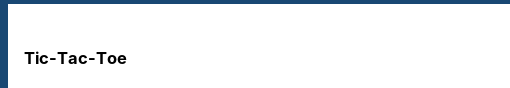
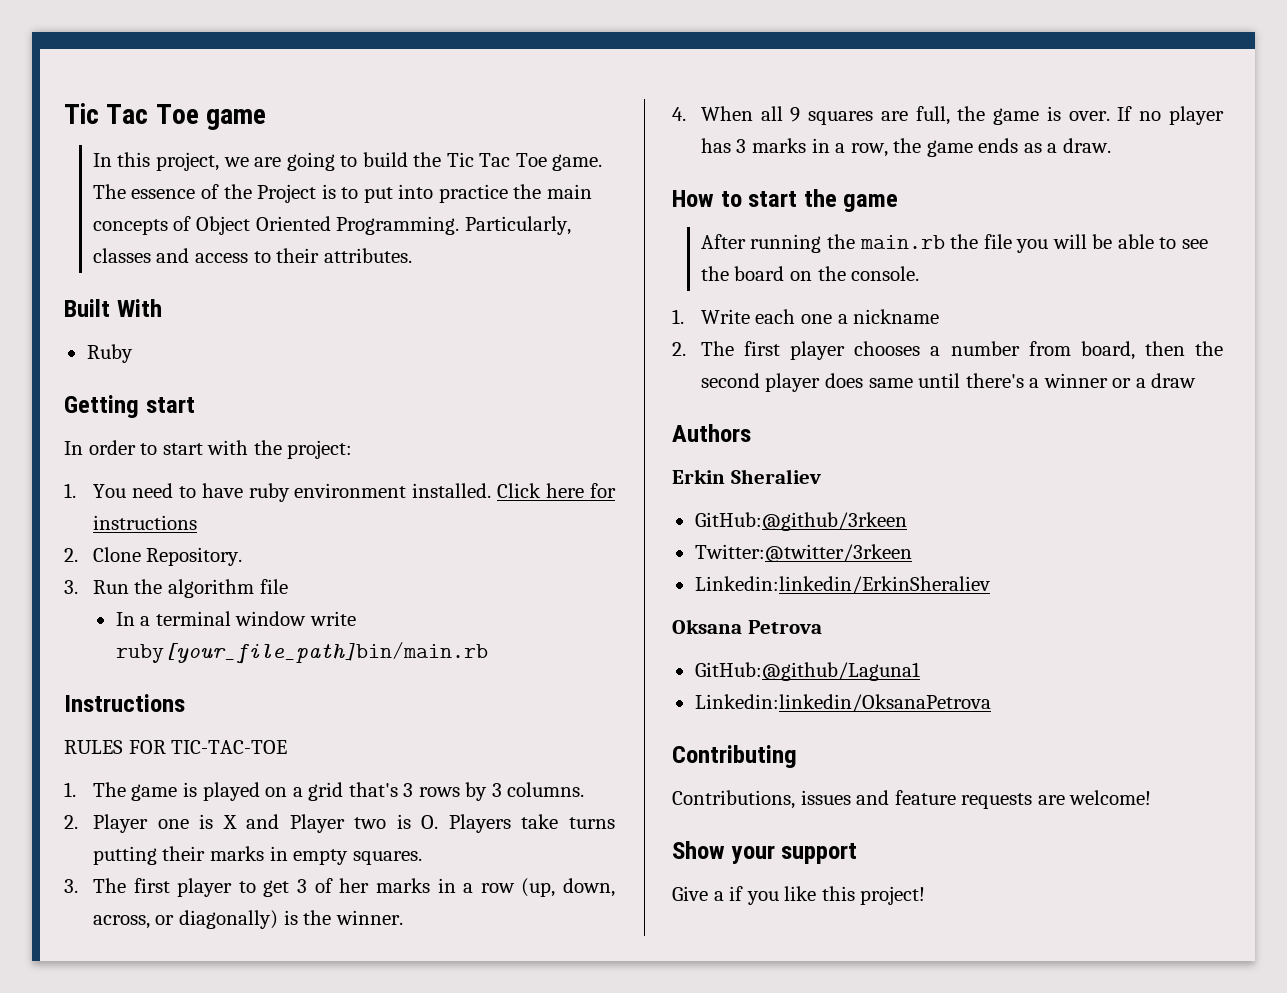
[24,51,127,64] Tic-Tac-Toe -> [64,103,267,130] [92,152,603,171] [92,184,592,203] [92,216,571,235] [92,248,412,263] [64,299,162,317] [86,344,133,363] [64,395,195,418] [64,440,353,459] [64,483,617,502] [92,515,197,530] [64,547,243,566] [64,579,288,598] [115,611,356,626] [115,642,488,664] [64,694,185,712] [64,740,288,754] [64,782,585,801] [64,814,615,833] [92,846,422,865] [64,878,615,897] [92,910,403,929] [672,106,1224,125] [700,138,1111,157] [672,189,899,212] [700,234,1208,253] [700,266,920,281] [672,309,940,324] [672,341,1223,360] [700,373,1197,392] [672,424,751,442] [672,469,821,484] [694,512,907,531] [694,544,912,562] [694,576,990,594] [672,619,822,634] [694,662,920,681] [694,694,991,712] [672,745,797,768] [672,790,1152,809] [672,841,858,864] [672,886,926,905] Tic Tac Toe game // In this project, we are going to build the Tic Tac Toe game. The essence of the Project is to put into practice the main concepts of Object Oriented Programming. Particularly, classes and access to their attributes. // Built With // Ruby // Getting start // In order to start with the project: // 1. You need to have ruby environment installed. Click here for instructions // 2. Clone Repository. // 3. Run the algorithm file // In a terminal window write ruby[your_file_path]bin/main.rb // Instructions // RULES FOR TIC-TAC-TOE // 1. The game is played on a grid that's 3 rows by 3 columns. // 2. Player one is X and Player two is O. Players take turns putting their marks in empty squares. // 3. The first player to get 3 of her marks in a row (up, down, across, or diagonally) is the winner. // 4. When all 9 squares are full, the game is over. If no player has 3 marks in a row, the game ends as a draw. // How to start the game // After running the main.rb the file you will be able to see the board on the console. // 1. Write each one a nickname // 2. The first player chooses a number from board, then the second player does same until there's a winner or a draw // Authors // Erkin Sheraliev // GitHub:@github/3rkeen // Twitter:@twitter/3rkeen // Linkedin:linkedin/ErkinSheraliev // Oksana Petrova // GitHub:@github/Laguna1 // Linkedin:linkedin/OksanaPetrova // Contributing // Contributions, issues and feature requests are welcome! // Show your support // Give a if you like this project!

